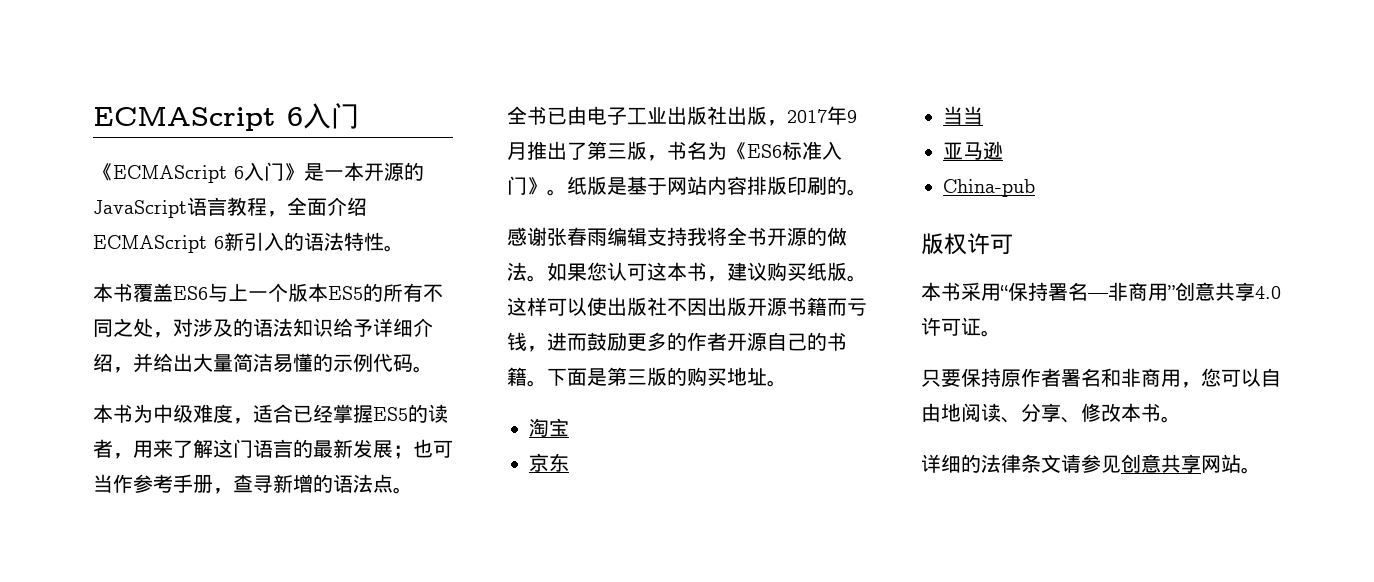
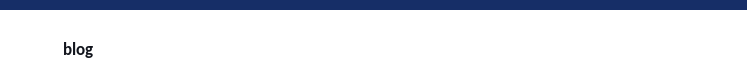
[93,103,359,131] [93,162,424,183] [93,197,367,218] [93,232,404,253] [93,283,443,302] [93,318,433,338] [93,353,433,373] [93,404,448,424] [93,439,453,459] [93,474,413,494] [507,106,857,126] [507,141,842,161] [507,176,867,196] [507,227,847,247] [507,262,867,282] [507,297,867,316] [507,332,847,352] [507,367,787,387] [529,418,569,437] [529,453,569,472] [943,106,983,125] [943,141,1003,160] [943,179,1035,197] [921,233,1013,255] [921,282,1281,301] [921,317,1001,337] [921,368,1281,388] [921,403,1181,423] [921,454,1261,474] ECMAScript 6入门 // 《ECMAScript 6入门》是一本开源的JavaScript语言教程，全面介绍ECMAScript 6新引入的语法特性。 // 本书覆盖ES6与上一个版本ES5的所有不同之处，对涉及的语法知识给予详细介绍，并给出大量简洁易懂的示例代码。 // 本书为中级难度，适合已经掌握ES5的读者，用来了解这门语言的最新发展；也可当作参考手册，查寻新增的语法点。 // 全书已由电子工业出版社出版，2017年9月推出了第三版，书名为《ES6标准入门》。纸版是基于网站内容排版印刷的。 // 感谢张春雨编辑支持我将全书开源的做法。如果您认可这本书，建议购买纸版。这样可以使出版社不因出版开源书籍而亏钱，进而鼓励更多的作者开源自己的书籍。下面是第三版的购买地址。 // 淘宝 // 京东 // 当当 // 亚马逊 // China-pub // 版权许可 // 本书采用“保持署名—非商用”创意共享4.0许可证。 // 只要保持原作者署名和非商用，您可以自由地阅读、分享、修改本书。 // 详细的法律条文请参见创意共享网站。 -> [63,42,93,58] blog

